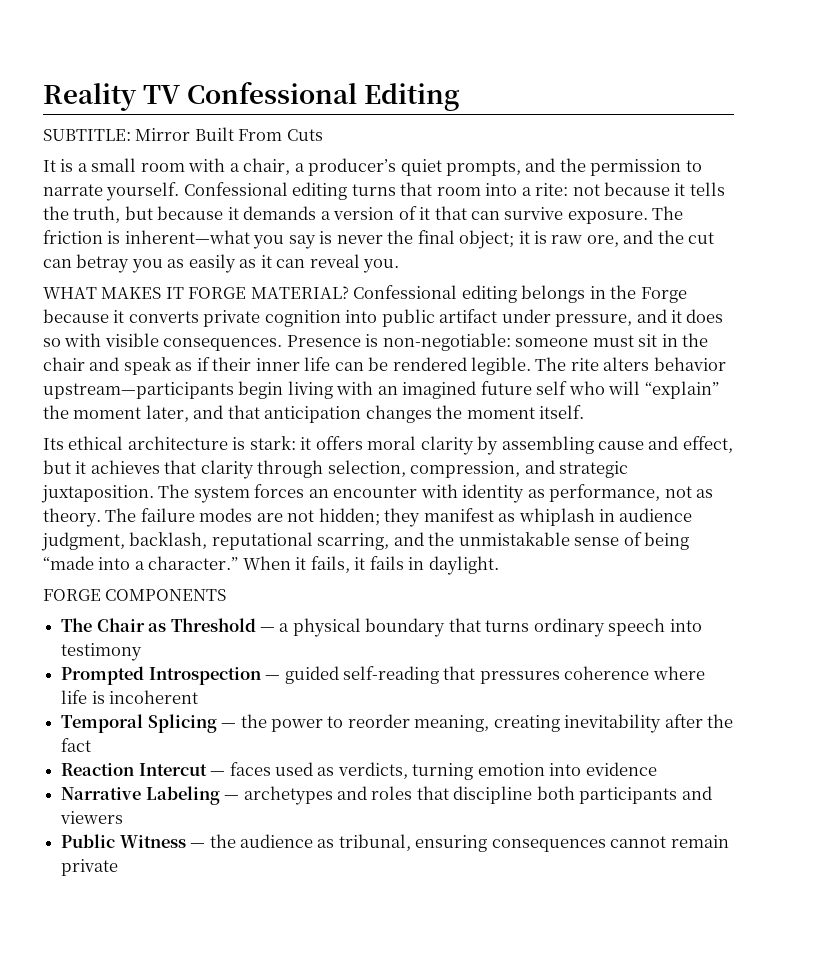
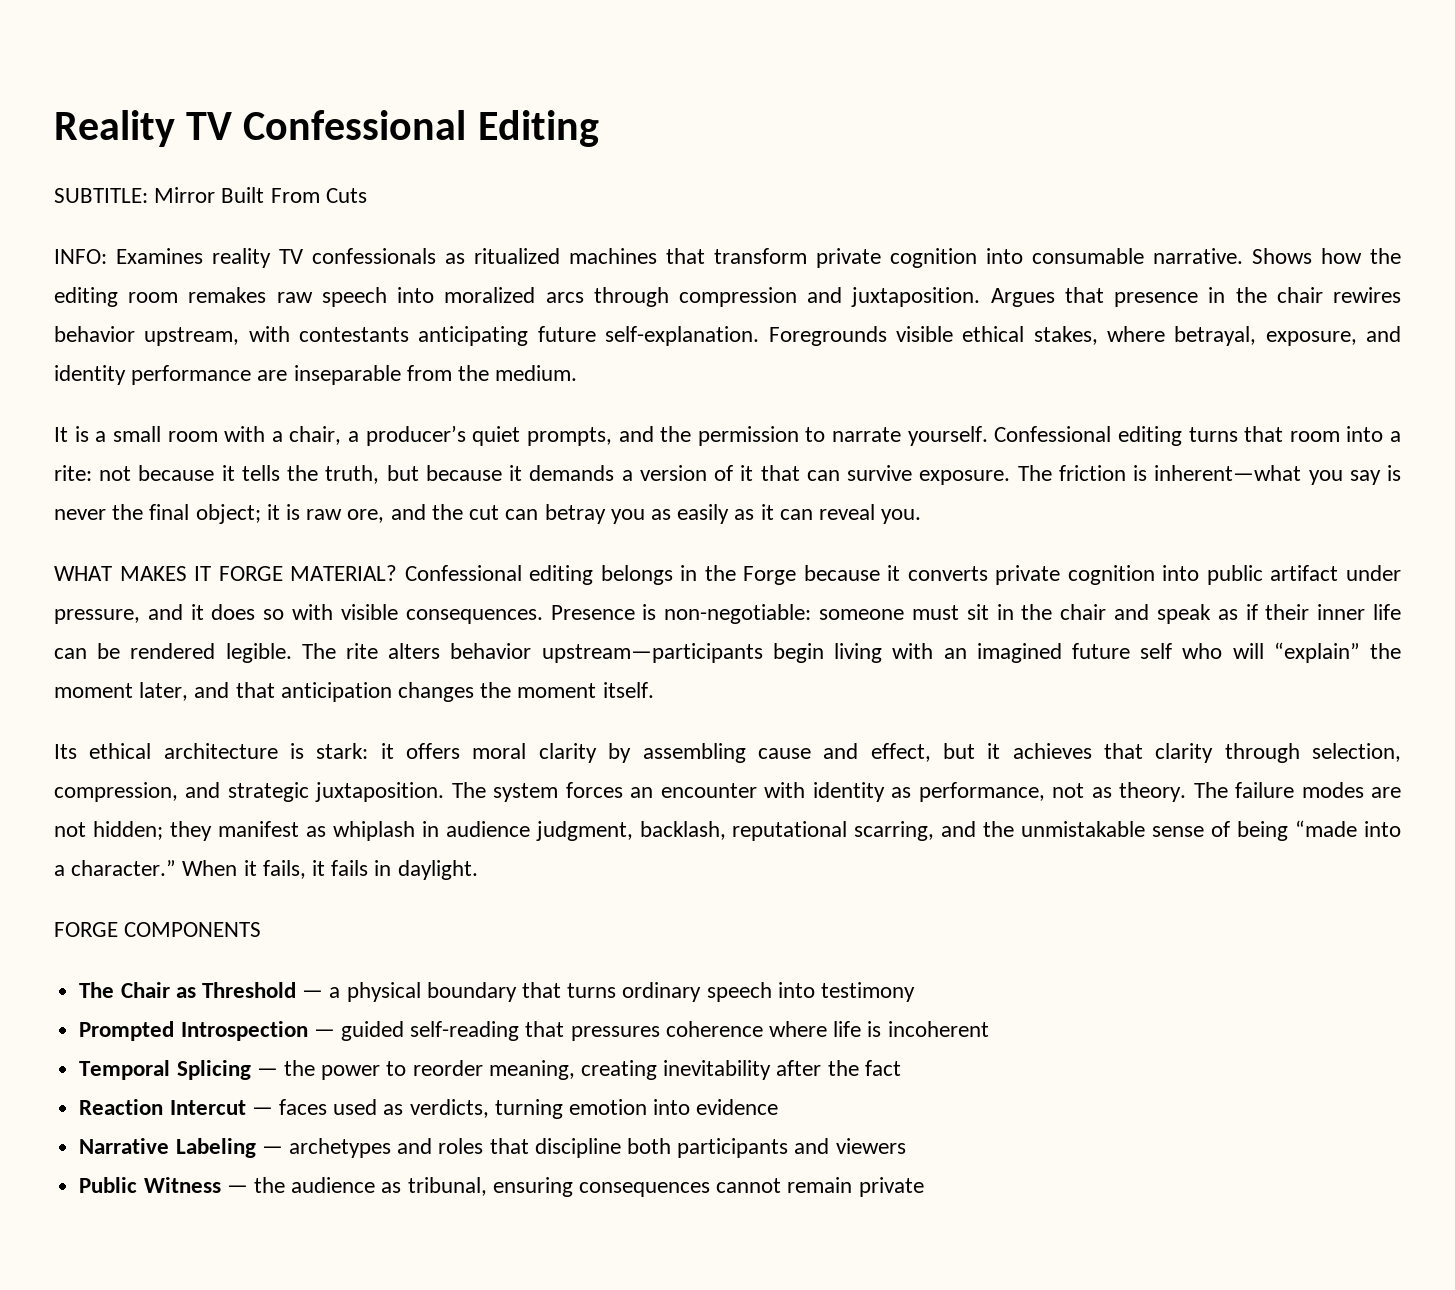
(323, 135) none -> [54,248,1401,268] [54,287,1401,307] [54,326,1402,346] [54,365,578,385] // INFO: Examines reality TV confessionals as ritualized machines that transform private cognition into consumable narrative. Shows how the editing room remakes raw speech into moralized arcs through compression and juxtaposition. Argues that presence in the chair rewires behavior upstream, with contestants anticipating future self-explanation. Foregrounds visible ethical stakes, where betrayal, exposure, and identity performance are inseparable from the medium.

